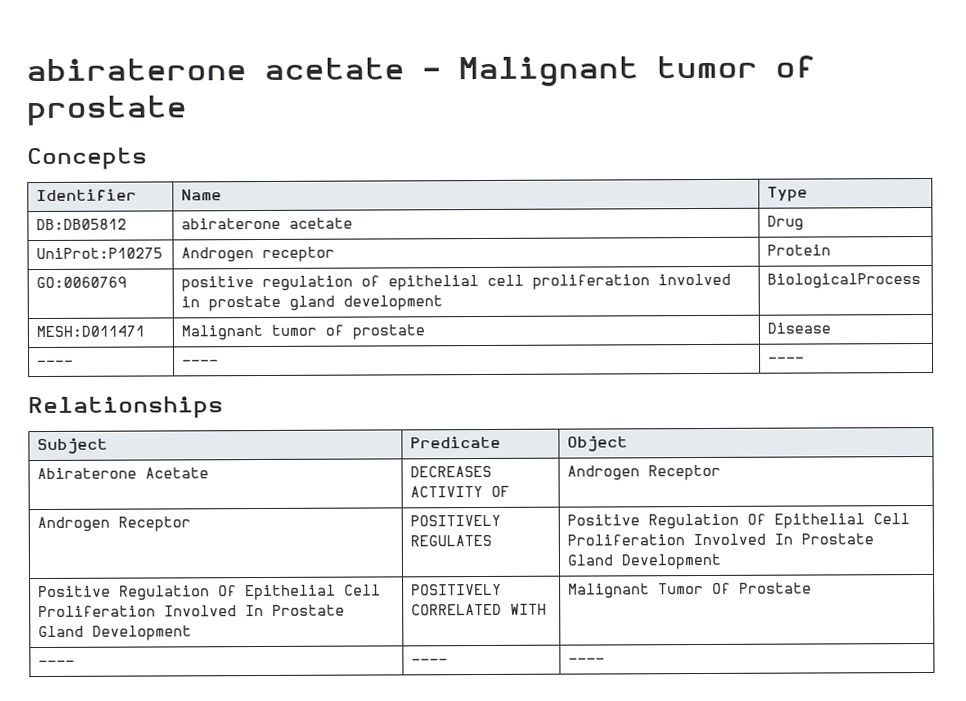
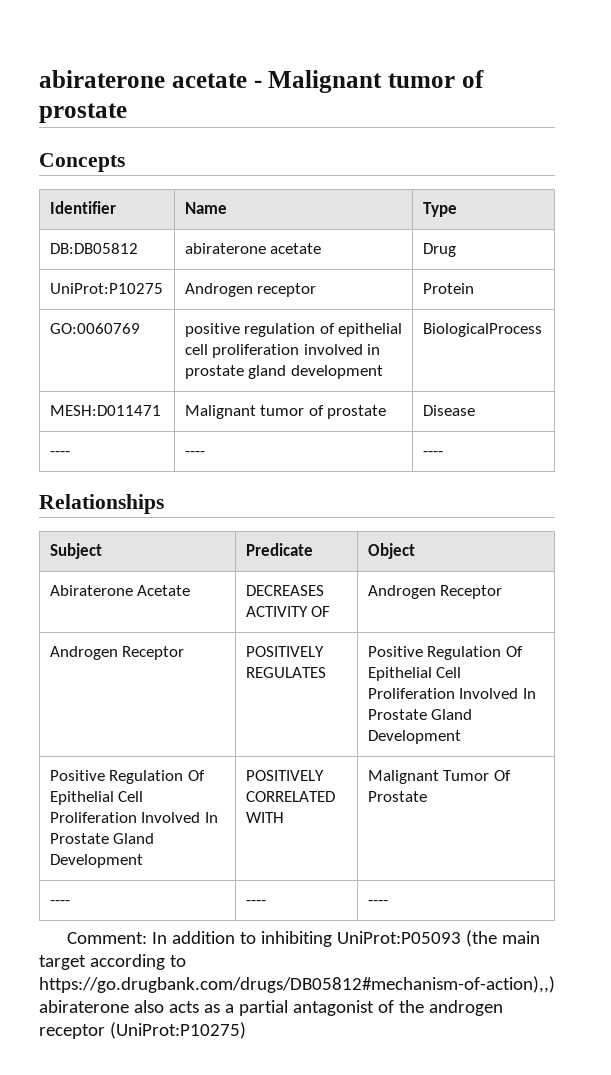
(606, 660) none -> [67,930,541,947] [39,954,186,970] [39,976,555,993] [39,1000,503,1016] [39,1022,246,1039] // Comment: In addition to inhibiting UniProt:P05093 (the main target according to https://go.drugbank.com/drugs/DB05812#mechanism-of-action),,) abiraterone also acts as a partial antagonist of the androgen receptor (UniProt:P10275)

